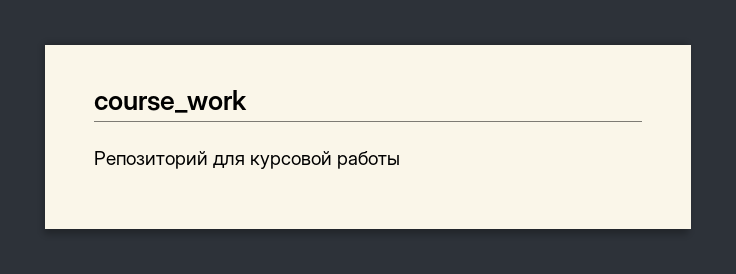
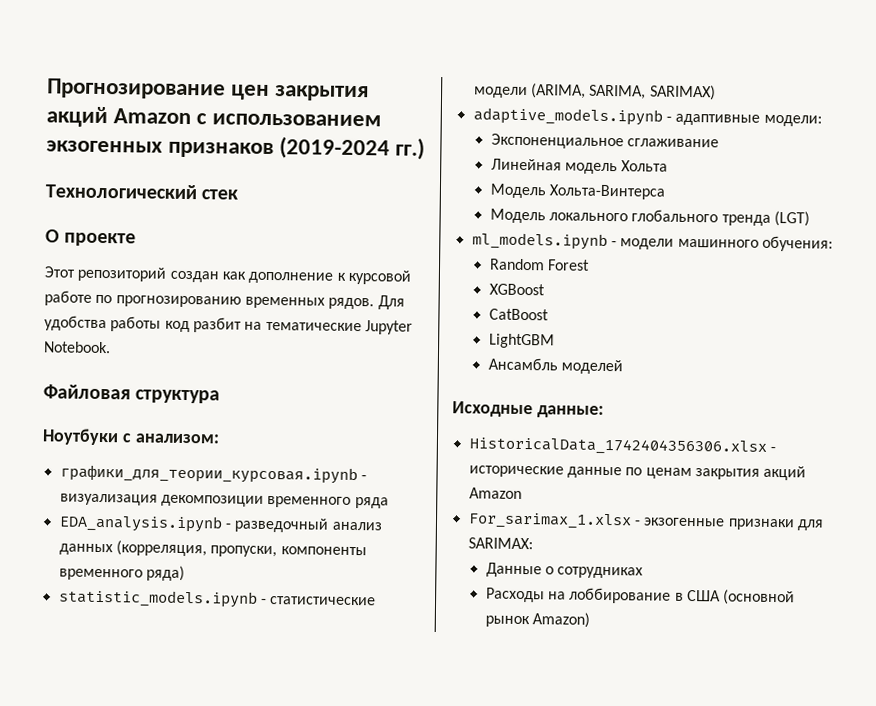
[94,90,247,113] [94,151,401,169] course_work // Репозиторий для курсовой работы -> [47,78,370,102] [46,106,382,128] [46,136,426,160] [45,183,239,200] [45,229,137,247] [44,266,411,285] [44,290,405,310] [44,315,413,335] [43,341,111,354] [43,384,221,404] [42,428,220,446] [59,464,367,485] [59,493,389,509] [58,514,382,533] [58,540,367,558] [58,565,185,582] [57,589,377,608] [473,83,716,101] [472,107,822,127] [490,133,720,150] [490,158,669,175] [489,183,667,200] [489,208,811,227] [471,232,833,252] [488,258,591,271] [488,283,545,296] [488,308,549,321] [488,333,555,349] [487,357,624,375] [452,401,604,418] [468,437,776,456] [468,465,807,481] [468,487,522,499] [467,512,824,531] [467,537,533,550] [485,562,644,579] [485,587,796,606] [484,612,591,628] Прогнозирование цен закрытия акций Amazon с использованием экзогенных признаков (2019-2024 гг.) // Технологический стек // О проекте // Этот репозиторий создан как дополнение к курсовой работе по прогнозированию временных рядов. Для удобства работы код разбит на тематические Jupyter Notebook. // Файловая структура // Ноутбуки с анализом: // графики_для_теории_курсовая.ipynb - визуализация декомпозиции временного ряда // EDA_analysis.ipynb - разведочный анализ данных (корреляция, пропуски, компоненты временного ряда) // statistic_models.ipynb - статистические модели (ARIMA, SARIMA, SARIMAX) // adaptive_models.ipynb - адаптивные модели: // Экспоненциальное сглаживание // Линейная модель Хольта // Модель Хольта-Винтерса // Модель локального глобального тренда (LGT) // ml_models.ipynb - модели машинного обучения: // Random Forest // XGBoost // CatBoost // LightGBM // Ансамбль моделей // Исходные данные: // HistoricalData_1742404356306.xlsx - исторические данные по ценам закрытия акций Amazon // For_sarimax_1.xlsx - экзогенные признаки для SARIMAX: // Данные о сотрудниках // Расходы на лоббирование в США (основной рынок Amazon)

